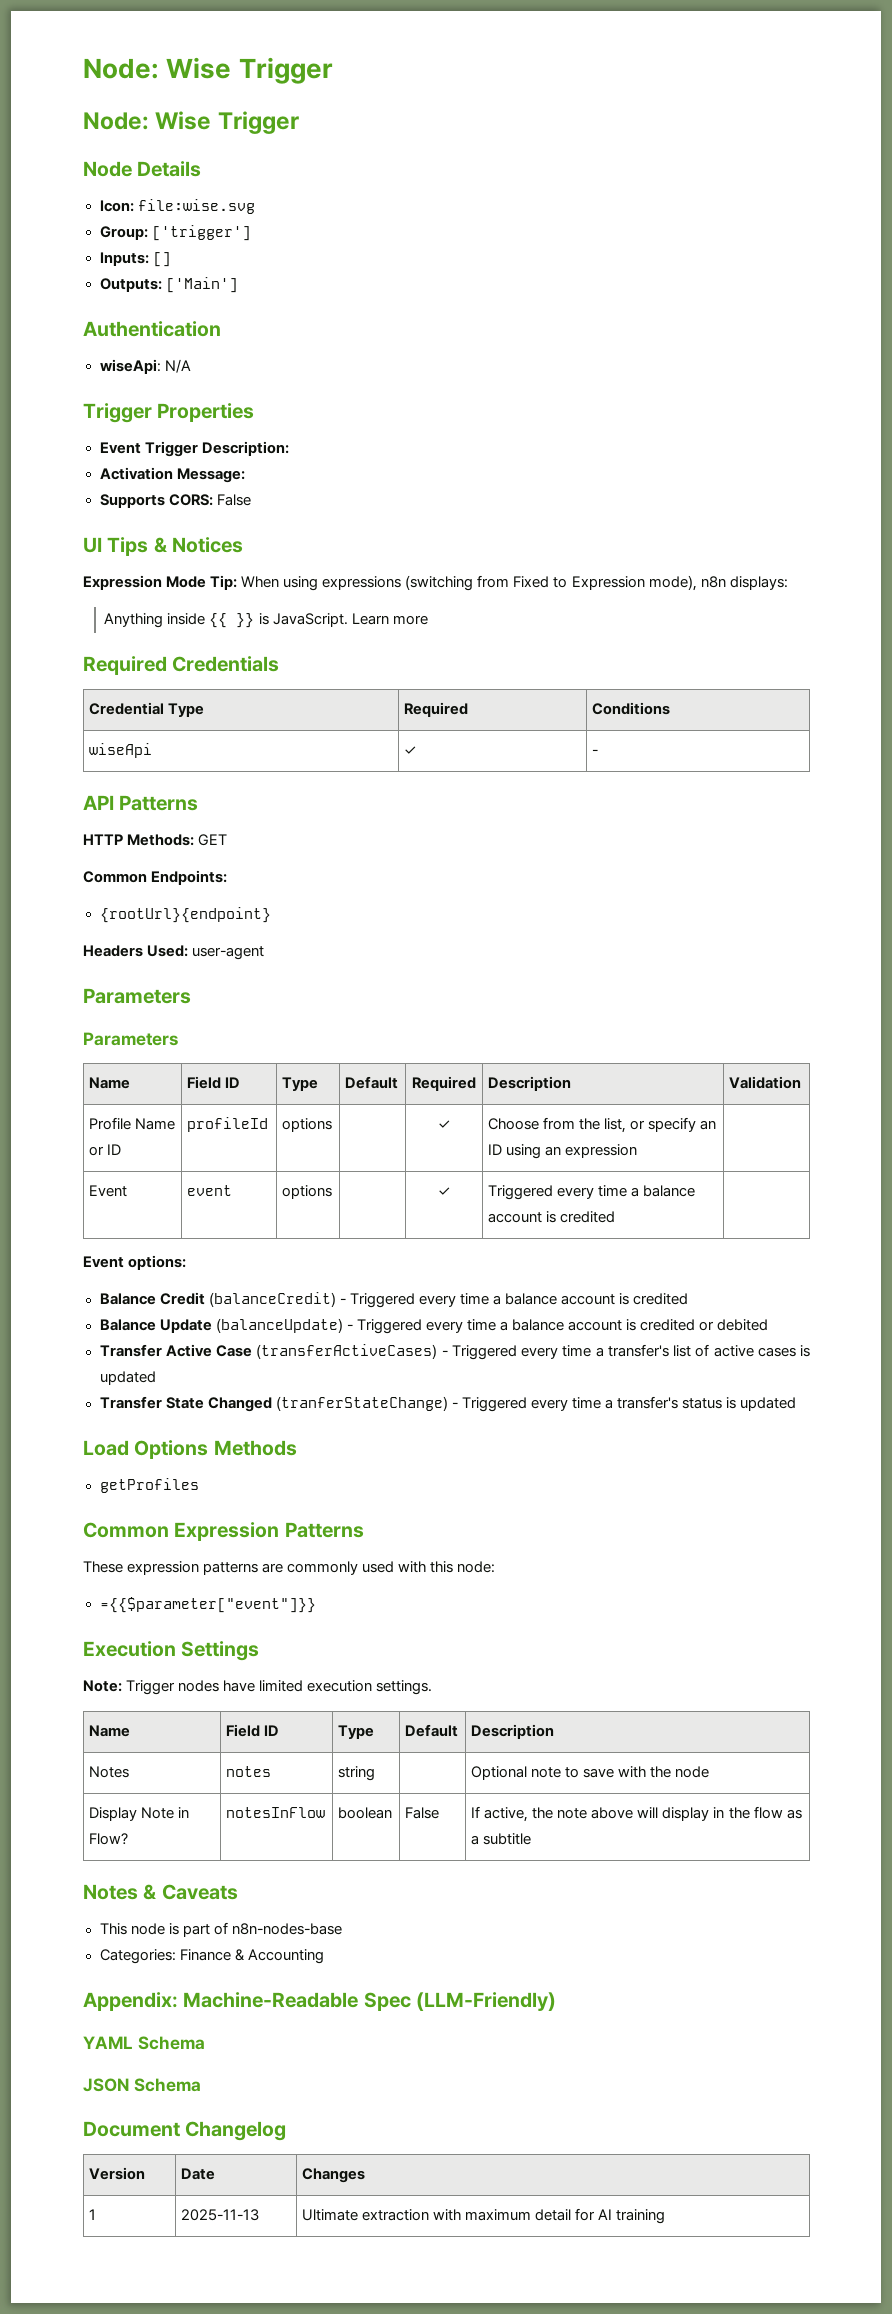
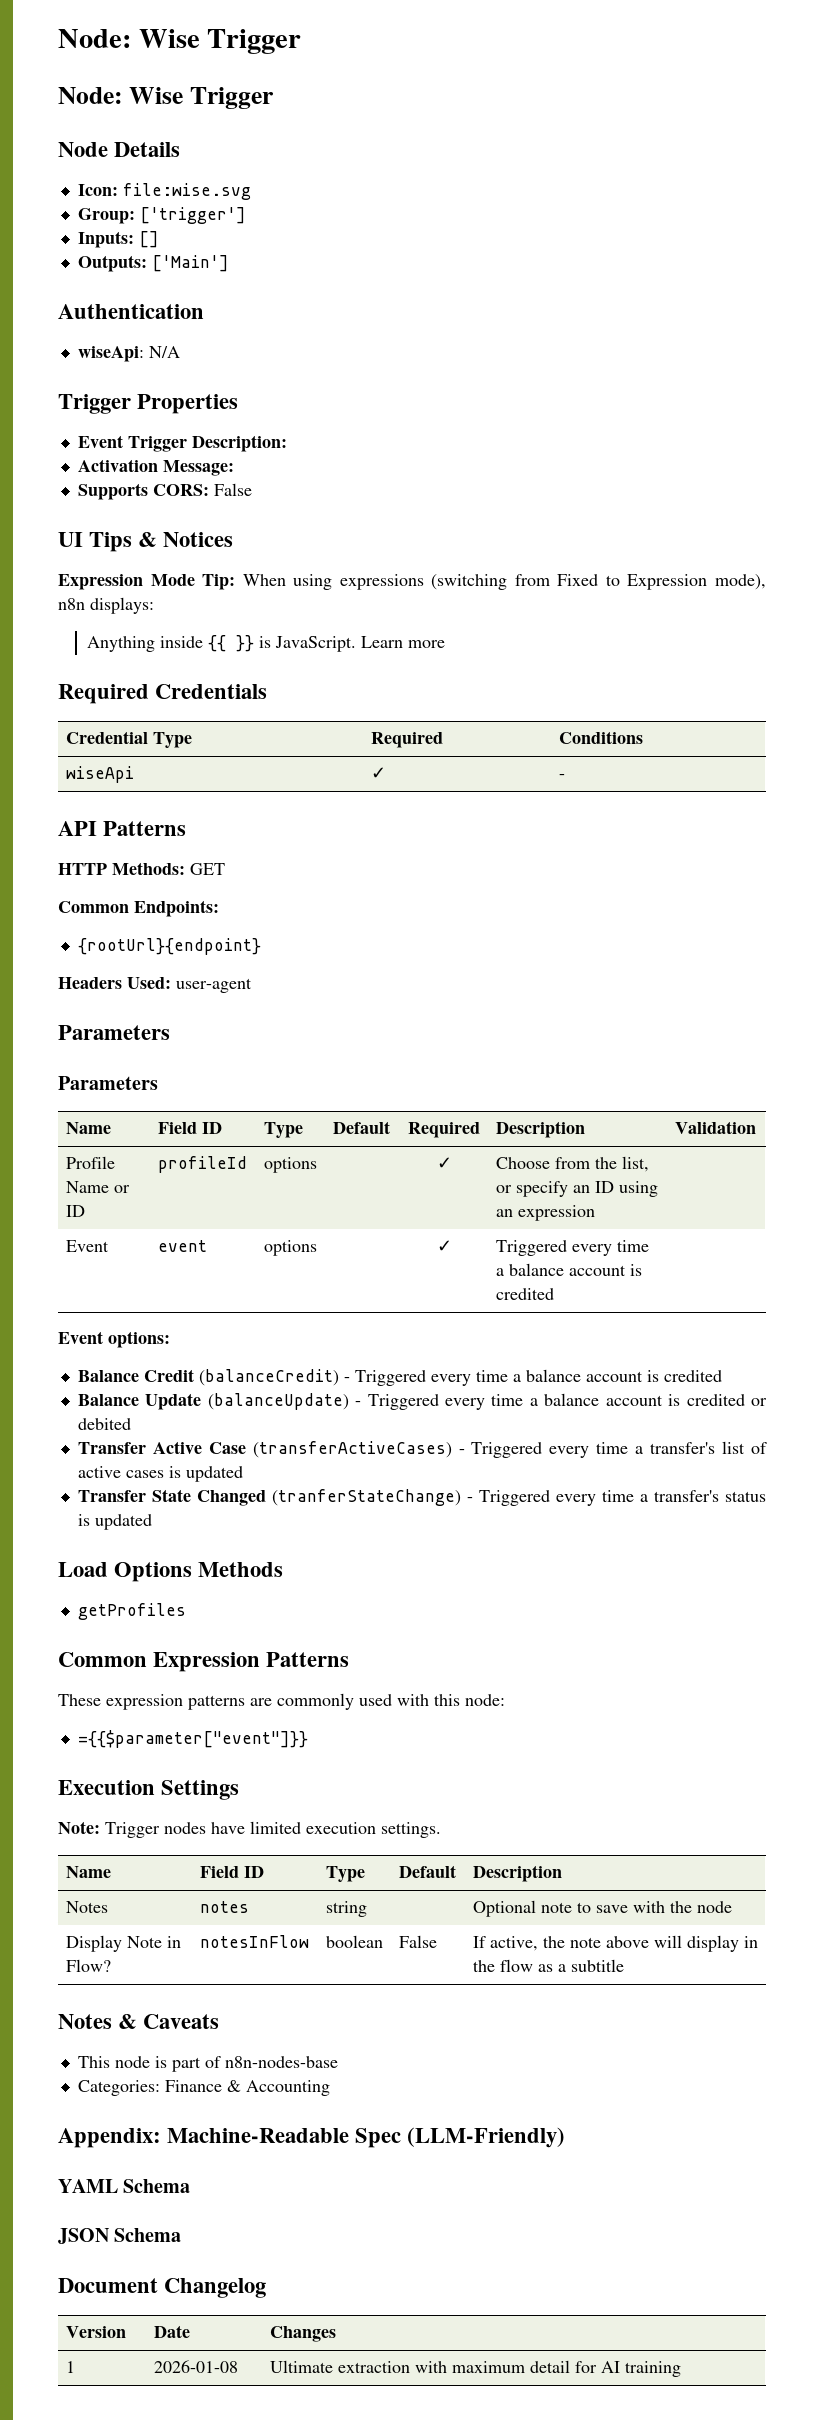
[181,2209,260,2221] 2025-11-13 -> [153,2360,238,2373] 2026-01-08

